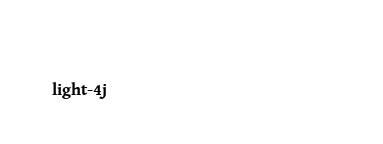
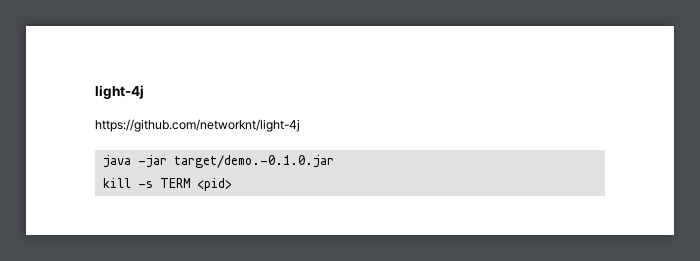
(107, 90) none -> [95,119,300,132] [102,155,334,168] [102,178,232,191] // https://github.com/networknt/light-4j // java -jar target/demo.-0.1.0.jar // kill -s TERM <pid>

